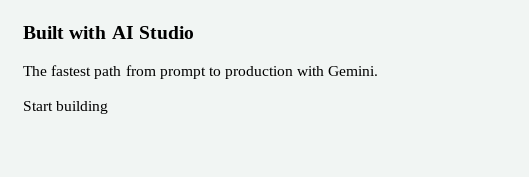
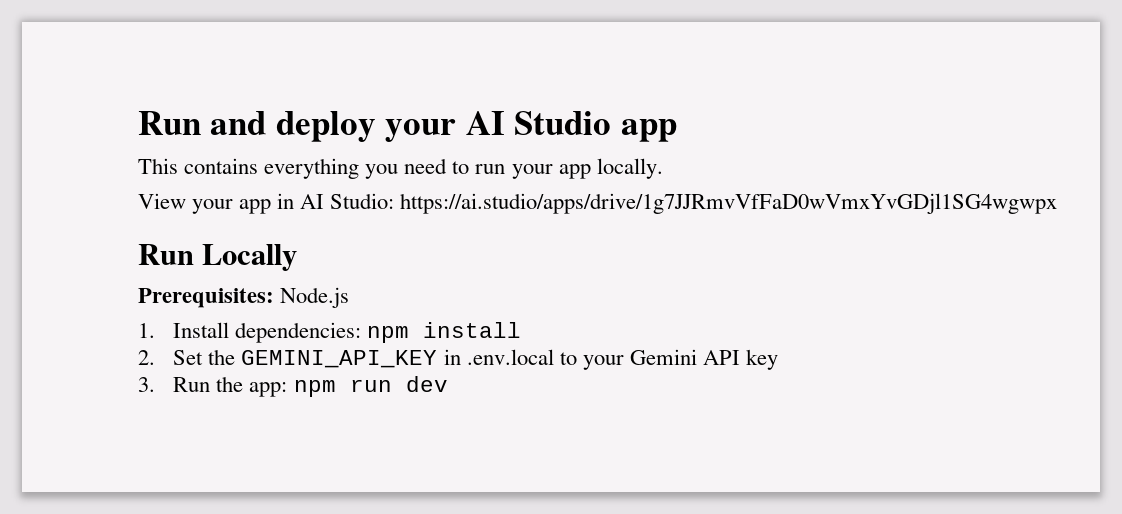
[23,26,194,39] [23,65,379,79] [23,101,109,114] Built with AI Studio // The fastest path from prompt to production with Gemini. // Start building -> [138,111,677,142] [138,158,663,179] [138,193,1058,214] [138,244,298,271] [138,287,350,308] [138,322,522,343] [138,349,778,370] [138,376,448,397] Run and deploy your AI Studio app // This contains everything you need to run your app locally. // View your app in AI Studio: https://ai.studio/apps/drive/1g7JJRmvVfFaD0wVmxYvGDjl1SG4wgwpx // Run Locally // Prerequisites: Node.js // 1. Install dependencies: npm install // 2. Set the GEMINI_API_KEY in .env.local to your Gemini API key // 3. Run the app: npm run dev

